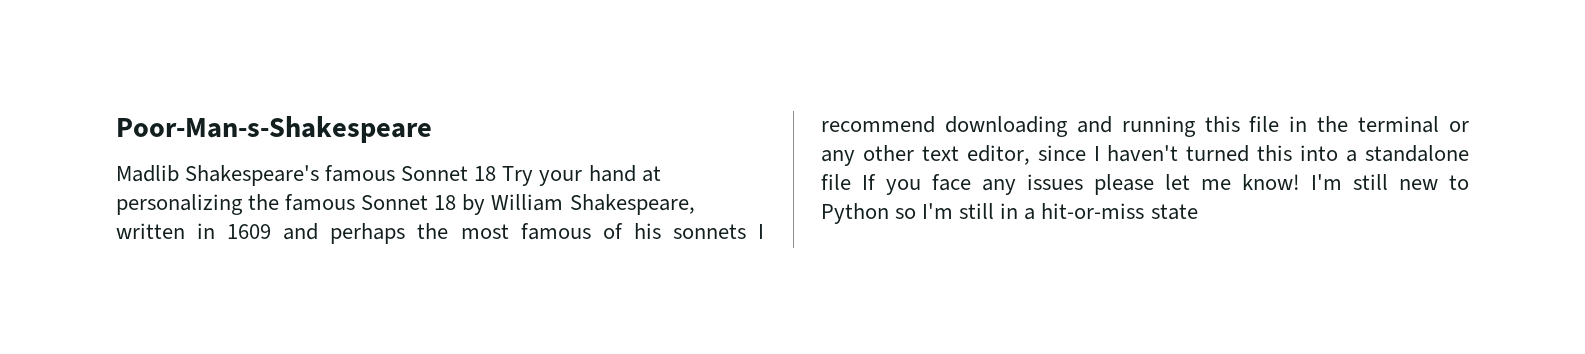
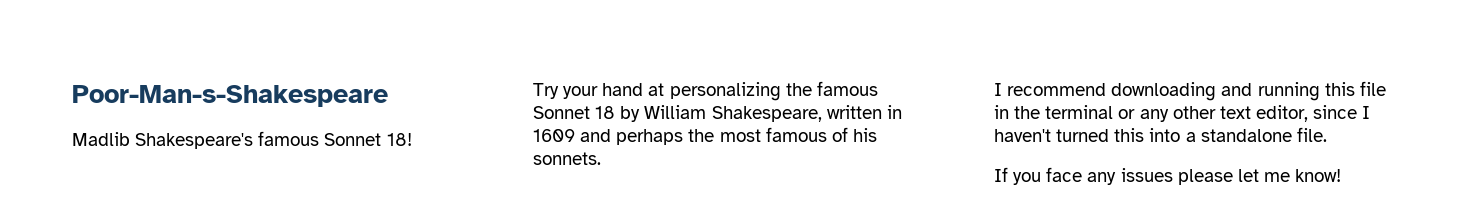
[474,166,497,181] 18 -> [386,133,412,146] 18! //
[672,224,746,239] sonnets -> [533,152,601,165] sonnets. //
[821,174,851,190] file -> [1296,127,1327,142] file. //
[1311,174,1469,190] [821,203,1198,224] I'm still new to Python so I'm still in a hit-or-miss state -> (1342, 175) none

